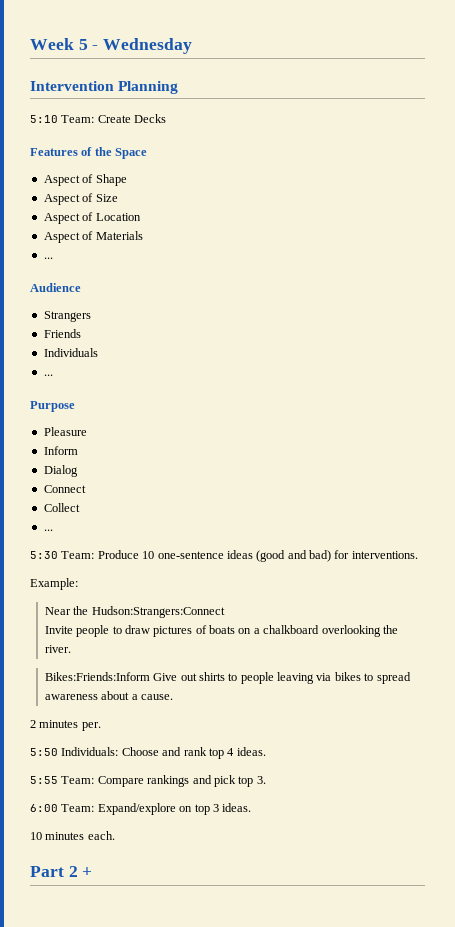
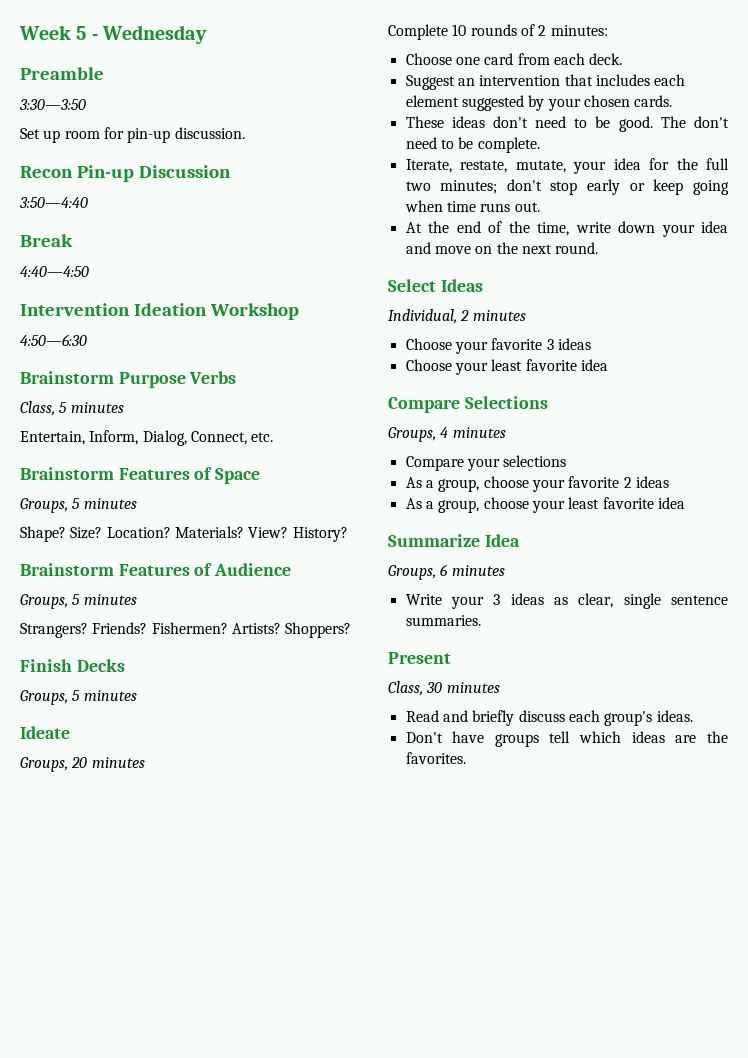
[30,81,179,94] [30,114,167,123] [30,147,148,159] [43,174,127,186] [43,193,118,205] [43,212,141,224] [43,231,143,243] [43,257,53,259] [30,283,81,292] [43,311,91,322] [43,329,81,338] [43,348,98,357] [43,374,53,376] [30,401,75,412] [43,427,87,436] [43,446,78,455] [43,465,78,477] [43,485,86,493] [43,503,80,512] [43,529,53,531] [30,550,418,562] [30,578,78,590] [44,606,225,618] [44,625,398,637] [44,645,71,653] [44,672,411,684] [44,691,173,700] [30,720,101,731] [30,747,266,759] [30,775,266,787] [30,803,252,815] [30,831,115,840] [30,866,93,877] Intervention Planning // 5:10 Team: Create Decks // Features of the Space // Aspect of Shape // Aspect of Size // Aspect of Location // Aspect of Materials // ... // Audience // Strangers // Friends // Individuals // ... // Purpose // Pleasure // Inform // Dialog // Connect // Collect // ... // 5:30 Team: Produce 10 one-sentence ideas (good and bad) for interventions. // Example: // Near the Hudson:Strangers:Connect // Invite people to draw pictures of boats on a chalkboard overlooking the river. // Bikes:Friends:Inform Give out shirts to people leaving via bikes to spread awareness about a cause. // 2 minutes per. // 5:50 Individuals: Choose and rank top 4 ideas. // 5:55 Team: Compare rankings and pick top 3. // 6:00 Team: Expand/explore on top 3 ideas. // 10 minutes each. // Part 2 + -> [20,67,104,80] [19,99,86,110] [20,127,245,143] [20,165,231,182] [19,197,88,208] [20,234,73,247] [20,266,89,277] [20,303,299,320] [20,334,87,346] [20,371,237,388] [20,401,124,416] [20,430,274,446] [20,467,261,484] [20,498,137,513] [20,526,348,542] [20,563,292,576] [20,594,137,609] [20,622,352,638] [20,659,125,672] [20,690,137,705] [20,726,70,739] [20,757,145,772] [388,24,608,40] [405,53,623,65] [405,74,686,90] [405,95,673,111] [405,116,729,132] [405,137,540,153] [405,158,729,174] [405,179,729,195] [404,200,540,212] [405,221,728,237] [405,242,599,254] [388,279,483,292] [388,309,526,324] [405,338,591,354] [405,359,608,375] [388,396,548,413] [388,427,506,442] [405,455,567,471] [405,476,669,492] [405,497,685,513] [388,534,520,547] [388,564,505,580] [405,593,728,609] [405,615,481,626] [388,652,451,664] [388,681,500,696] [405,710,693,726] [405,731,728,747] [405,752,466,764] Preamble // 3:30—3:50 // Set up room for pin-up discussion. // Recon Pin-up Discussion // 3:50—4:40 // Break // 4:40—4:50 // Intervention Ideation Workshop // 4:50—6:30 // Brainstorm Purpose Verbs // Class, 5 minutes // Entertain, Inform, Dialog, Connect, etc. // Brainstorm Features of Space // Groups, 5 minutes // Shape? Size? Location? Materials? View? History? // Brainstorm Features of Audience // Groups, 5 minutes // Strangers? Friends? Fishermen? Artists? Shoppers? // Finish Decks // Groups, 5 minutes // Ideate // Groups, 20 minutes // Complete 10 rounds of 2 minutes: // Choose one card from each deck. // Suggest an intervention that includes each element suggested by your chosen cards. // These ideas don't need to be good. The don't need to be complete. // Iterate, restate, mutate, your idea for the full two minutes; don't stop early or keep going when time runs out. // At the end of the time, write down your idea and move on the next round. // Select Ideas // Individual, 2 minutes // Choose your favorite 3 ideas // Choose your least favorite idea // Compare Selections // Groups, 4 minutes // Compare your selections // As a group, choose your favorite 2 ideas // As a group, choose your least favorite idea // Summarize Idea // Groups, 6 minutes // Write your 3 ideas as clear, single sentence summaries. // Present // Class, 30 minutes // Read and briefly discuss each group's ideas. // Don't have groups tell which ideas are the favorites.

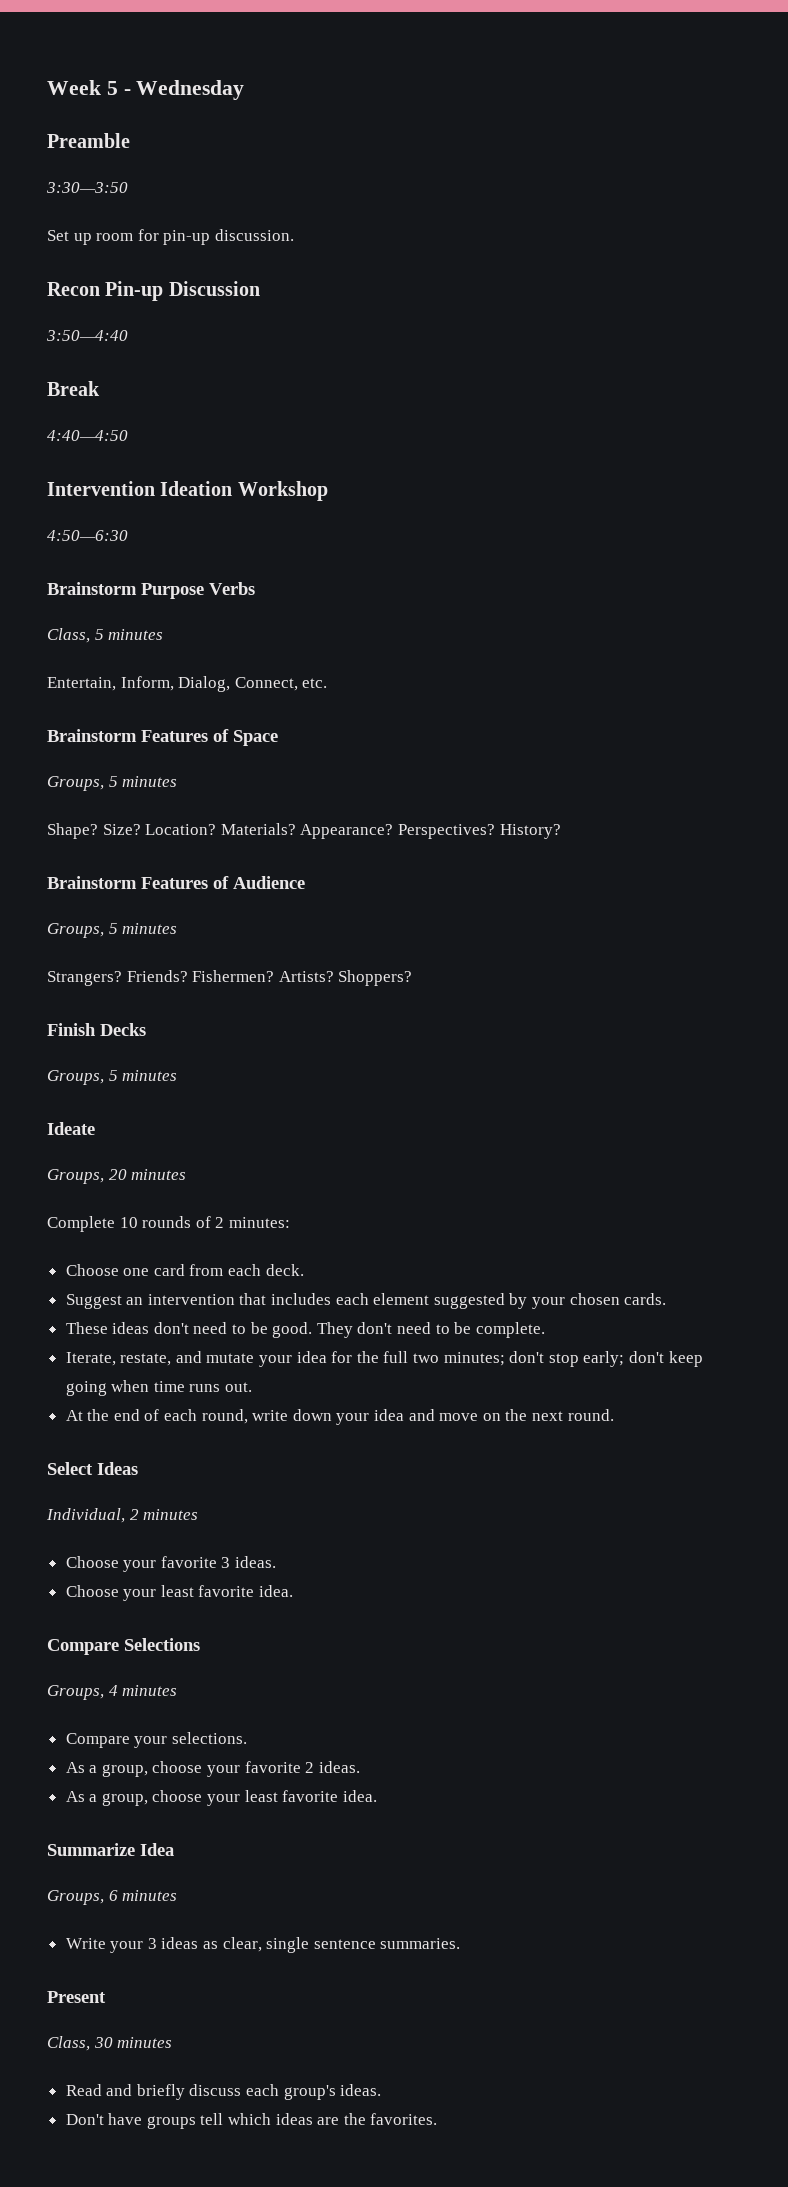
[248,527,289,538] View? -> [300,824,495,839] Appearance? Perspectives?
[660,116,686,128] The -> [316,1322,353,1338] They
[515,160,566,173] mutate, -> [175,1351,255,1363] and mutate
[587,179,645,195] early or -> [583,1351,664,1367] early; don't
[508,221,570,236] the time, -> [164,1409,248,1424] each round,
[557,338,591,350] ideas -> [235,1556,277,1568] ideas.
[580,359,608,371] idea -> [259,1585,294,1597] idea.
[503,455,567,467] selections -> [171,1732,247,1744] selections.
[635,476,669,488] ideas -> [318,1761,360,1773] ideas.
[657,497,685,509] idea -> [342,1790,377,1802] idea.

